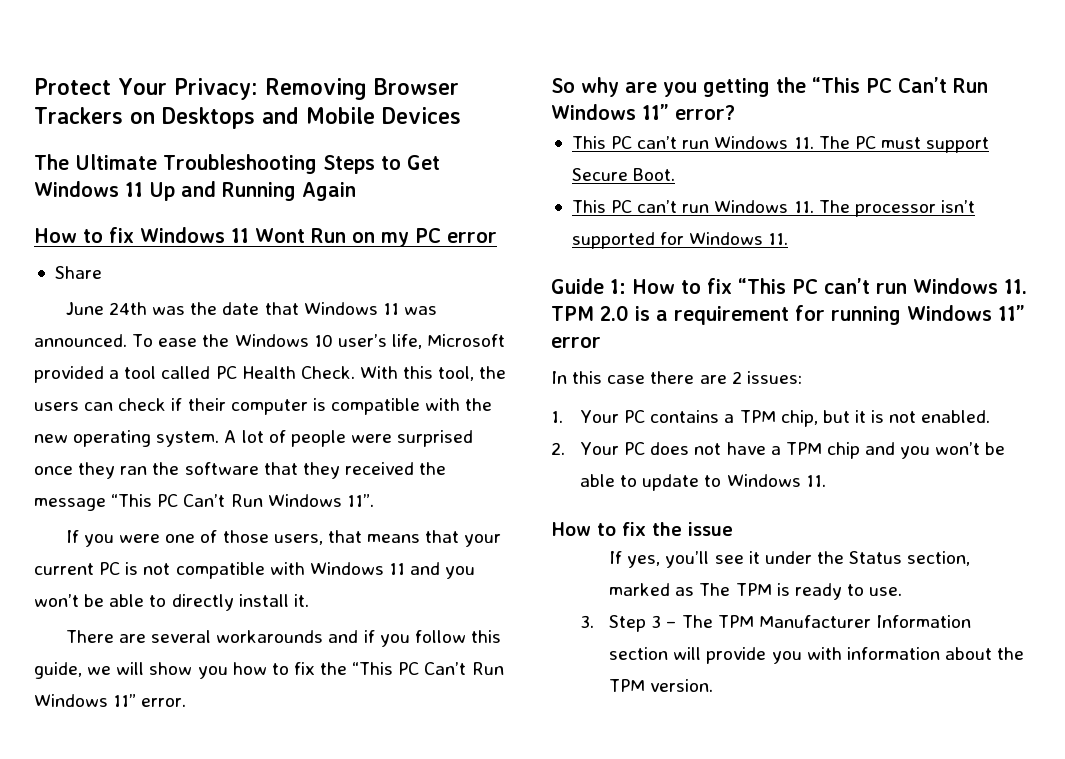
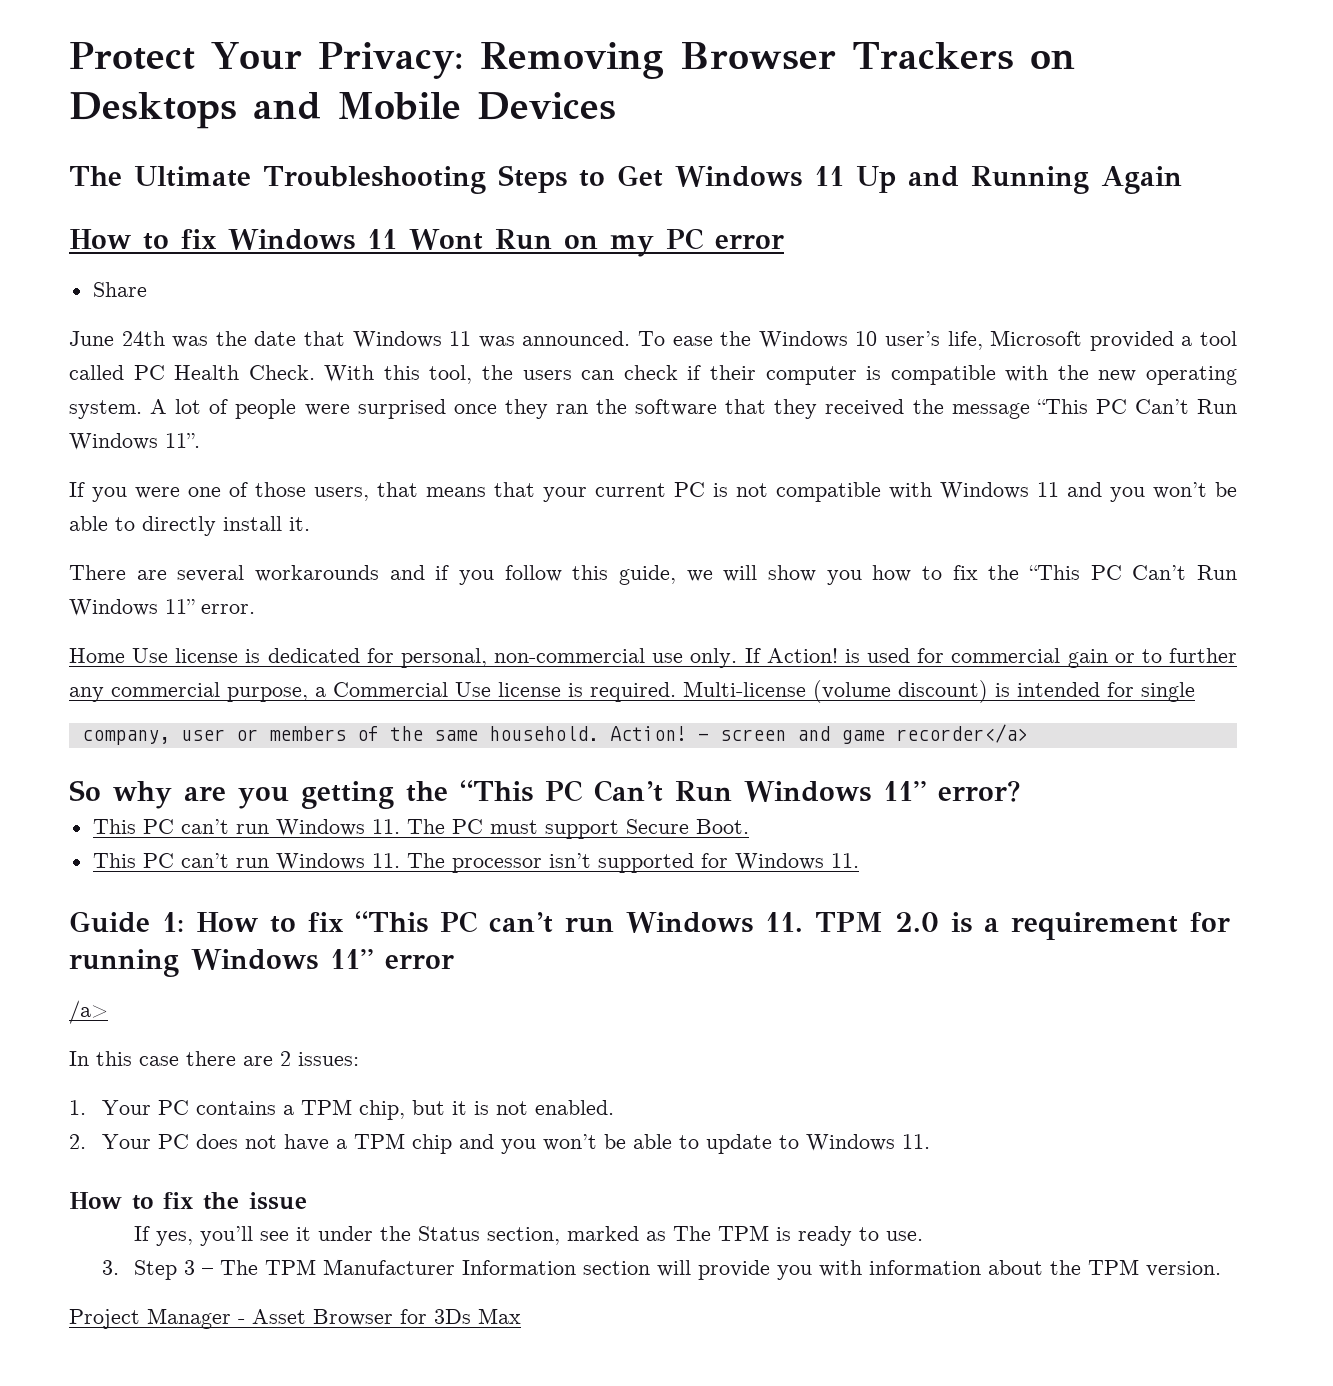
(187, 702) none -> [69,648,1237,668] [69,680,1195,703] [81,724,1028,745] // Home Use license is dedicated for personal, non-commercial use only. If Action! is used for commercial gain or to further any commercial purpose, a Commercial Use license is required. Multi-license (volume discount) is intended for single // company, user or members of the same household. Action! - screen and game recorder</a>
(601, 342) none -> [69,1000,108,1024] // /a>
(714, 685) none -> [69,1308,521,1329] // Project Manager - Asset Browser for 3Ds Max

